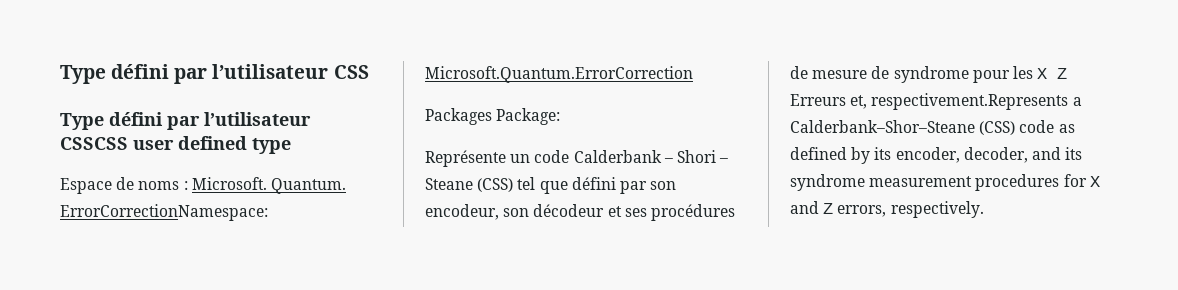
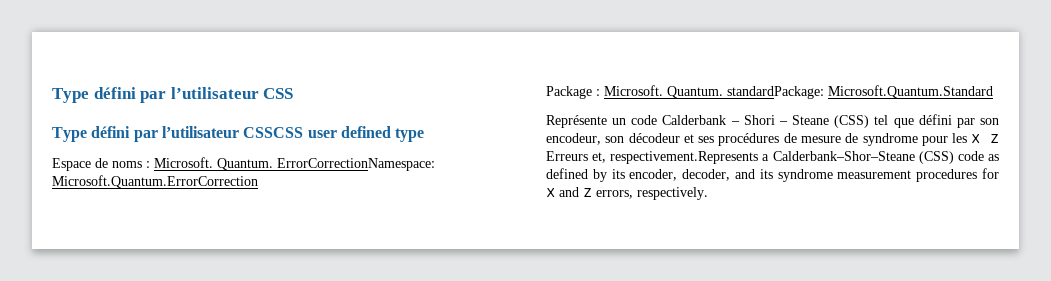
[425,108,561,125] Packages Package: -> [546,85,993,99] Package : Microsoft. Quantum. standardPackage: Microsoft.Quantum.Standard

